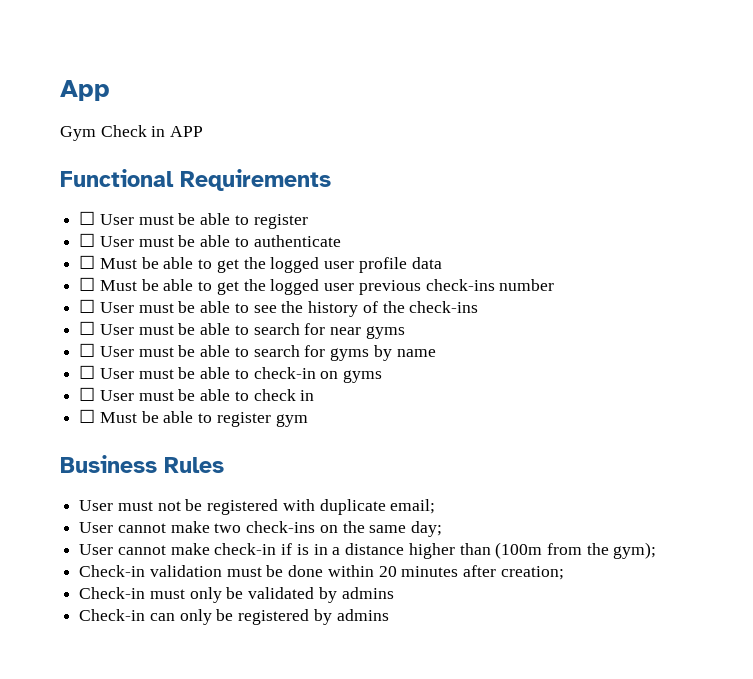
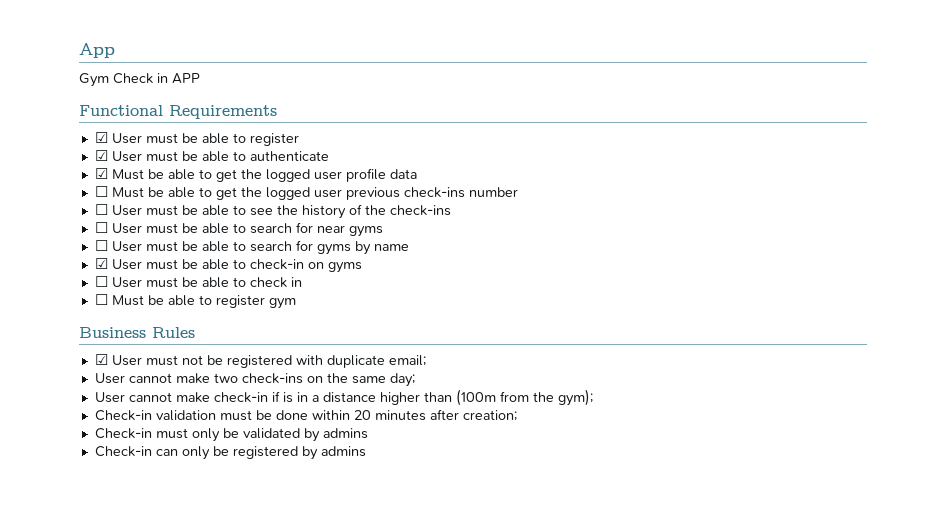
[79,211,96,225] ☐ -> [94,132,108,143] ☑
[79,233,96,247] ☐ -> [94,150,108,161] ☑
[79,255,96,269] ☐ -> [94,168,108,179] ☑
[79,365,96,379] ☐ -> [94,258,108,269] ☑
(224, 465) none -> [94,354,108,365] ☑

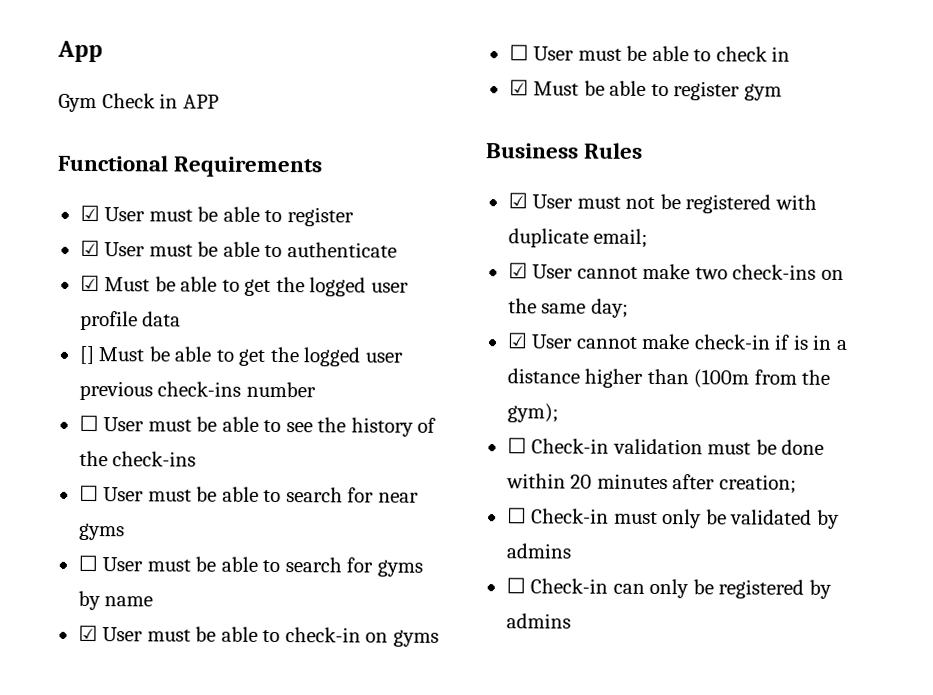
[94,186,108,197] ☐ -> [78,345,95,365] []
[94,294,108,305] ☐ -> [508,79,529,96] ☑
(426, 360) none -> [507,262,528,279] ☑
(415, 380) none -> [506,332,528,349] ☑
(593, 397) none -> [506,437,527,454] ☐
(517, 415) none -> [506,507,527,524] ☐
(368, 433) none -> [505,577,526,594] ☐

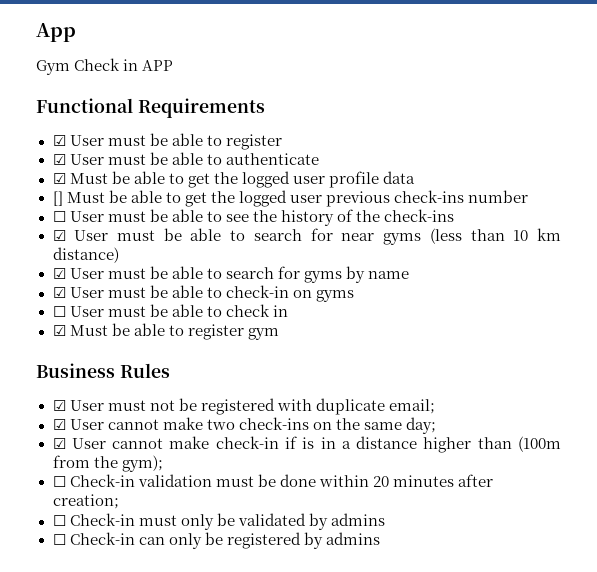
[78,484,99,502] ☐ -> [52,230,66,241] ☑
[77,554,98,572] // ☐ -> [429,228,561,244] [52,247,119,263] [52,268,66,279] (less than 10 km distance) // ☑

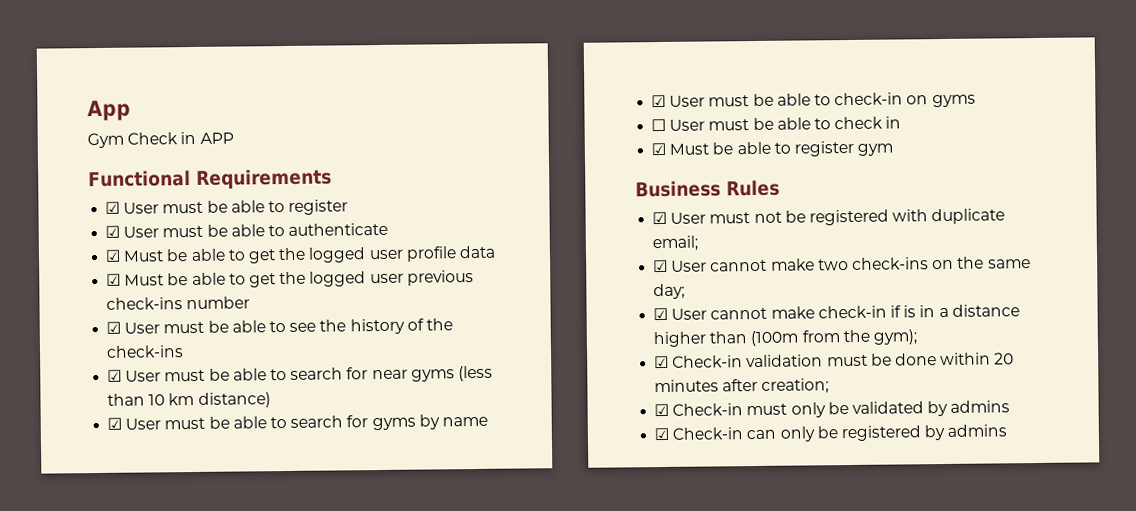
[52,191,63,206] [] -> [106,273,122,286] ☑
[52,211,66,222] ☐ -> [106,321,122,334] ☑
[52,476,66,487] ☐ -> [654,355,670,369] ☑
[52,515,66,526] ☐ -> [654,403,670,417] ☑
[52,534,66,545] ☐ -> [654,427,670,441] ☑

